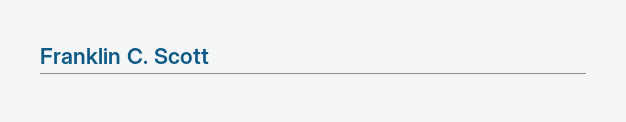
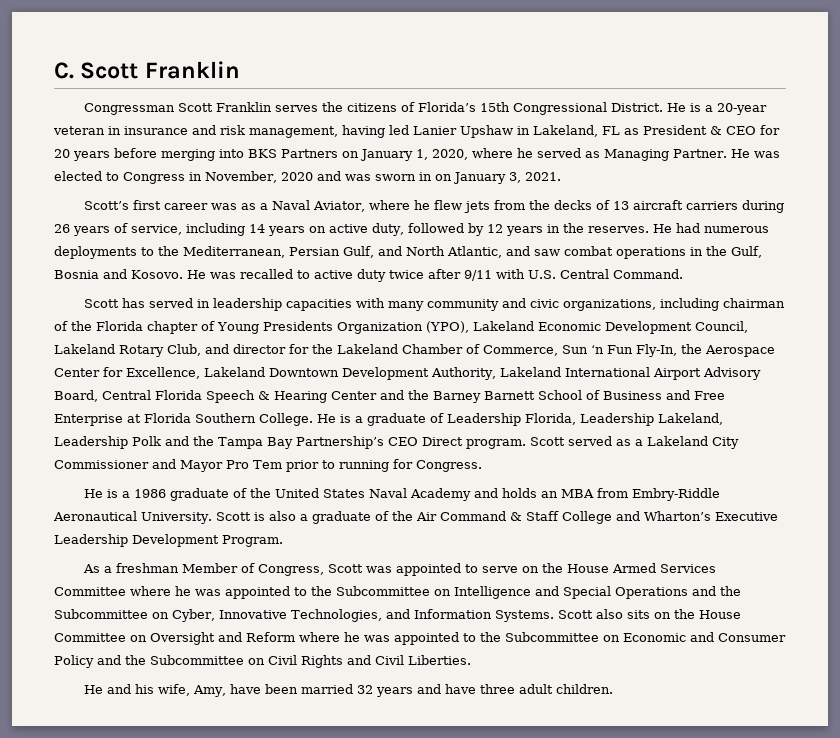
[40,48,121,64] Franklin -> (54, 70) none
(209, 56) none -> [144,61,240,79] [84,102,768,115] [53,125,780,138] [54,148,780,161] [54,171,561,184] [84,200,785,213] [54,223,769,236] [54,246,762,259] [54,269,683,282] [84,298,786,311] [54,321,748,334] [54,344,775,357] [54,367,761,380] [54,390,725,403] [54,413,723,426] [54,436,739,449] [54,459,482,472] [84,488,721,501] [53,511,778,524] [54,534,283,547] [83,563,717,576] [54,586,741,599] [54,609,741,622] [54,632,786,645] [54,655,471,668] [84,684,614,697] Franklin // Congressman Scott Franklin serves the citizens of Florida’s 15th Congressional District. He is a 20-year veteran in insurance and risk management, having led Lanier Upshaw in Lakeland, FL as President & CEO for 20 years before merging into BKS Partners on January 1, 2020, where he served as Managing Partner. He was elected to Congress in November, 2020 and was sworn in on January 3, 2021. // Scott’s first career was as a Naval Aviator, where he flew jets from the decks of 13 aircraft carriers during 26 years of service, including 14 years on active duty, followed by 12 years in the reserves. He had numerous deployments to the Mediterranean, Persian Gulf, and North Atlantic, and saw combat operations in the Gulf, Bosnia and Kosovo. He was recalled to active duty twice after 9/11 with U.S. Central Command. // Scott has served in leadership capacities with many community and civic organizations, including chairman of the Florida chapter of Young Presidents Organization (YPO), Lakeland Economic Development Council, Lakeland Rotary Club, and director for the Lakeland Chamber of Commerce, Sun ‘n Fun Fly-In, the Aerospace Center for Excellence, Lakeland Downtown Development Authority, Lakeland International Airport Advisory Board, Central Florida Speech & Hearing Center and the Barney Barnett School of Business and Free Enterprise at Florida Southern College. He is a graduate of Leadership Florida, Leadership Lakeland, Leadership Polk and the Tampa Bay Partnership’s CEO Direct program. Scott served as a Lakeland City Commissioner and Mayor Pro Tem prior to running for Congress. // He is a 1986 graduate of the United States Naval Academy and holds an MBA from Embry-Riddle Aeronautical University. Scott is also a graduate of the Air Command & Staff College and Wharton’s Executive Leadership Development Program. // As a freshman Member of Congress, Scott was appointed to serve on the House Armed Services Committee where he was appointed to the Subcommittee on Intelligence and Special Operations and the Subcommittee on Cyber, Innovative Technologies, and Information Systems. Scott also sits on the House Committee on Oversight and Reform where he was appointed to the Subcommittee on Economic and Consumer Policy and the Subcommittee on Civil Rights and Civil Liberties. // He and his wife, Amy, have been married 32 years and have three adult children.

